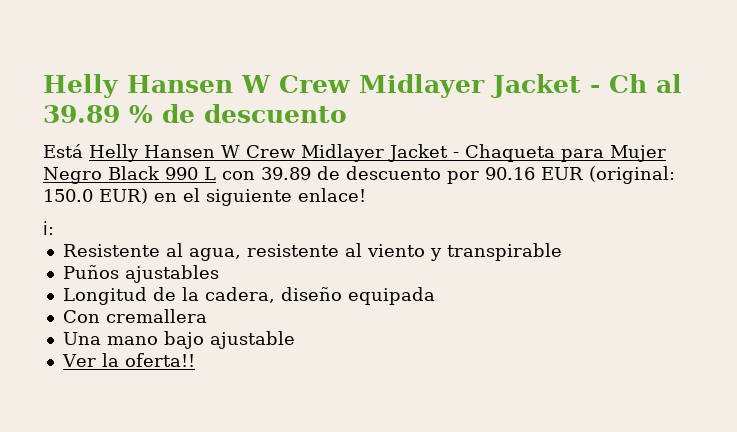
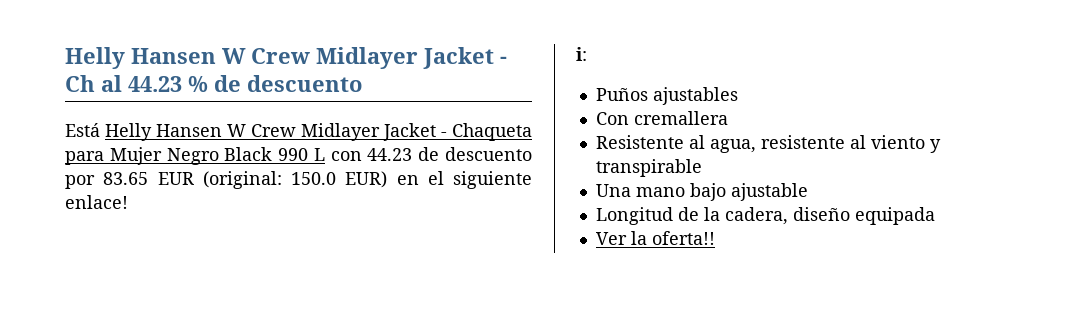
[43,105,120,123] 39.89 -> [128,76,182,92] 44.23
[261,167,311,180] 39.89 -> [367,148,413,161] 44.23
[485,167,535,180] 90.16 -> [103,172,149,185] 83.65
(54, 228) none -> [595,87,738,105] [595,111,728,125] // Puños ajustables // Con cremallera
[62,265,219,283] Puños ajustables -> [595,183,808,201] Una mano bajo ajustable
[62,309,207,323] [62,331,295,349] // Con cremallera // Una mano bajo ajustable -> (935, 216) none

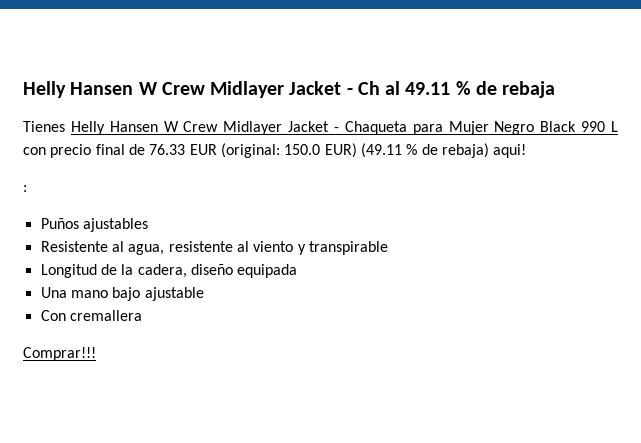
[128,75,362,92] [65,123,100,137] 44.23 % de descuento // Está -> [405,81,556,98] [23,121,65,132] 49.11 % de rebaja // Tienes
[367,147,532,161] [65,171,532,189] [65,195,128,209] [576,47,587,61] 44.23 de descuento por 83.65 EUR (original: 150.0 EUR) en el siguiente enlace! // ℹ: -> [50,143,527,158] [23,185,27,192] precio final de 76.33 EUR (original: 150.0 EUR) (49.11 % de rebaja) aqui! // :
[595,111,728,125] // Con cremallera -> (148, 225) none
[595,183,808,201] // Una mano bajo ajustable -> (388, 248) none
[595,231,715,245] Ver la oferta!! -> [40,287,204,301] [40,310,142,321] [23,347,96,361] Una mano bajo ajustable // Con cremallera // Comprar!!!

